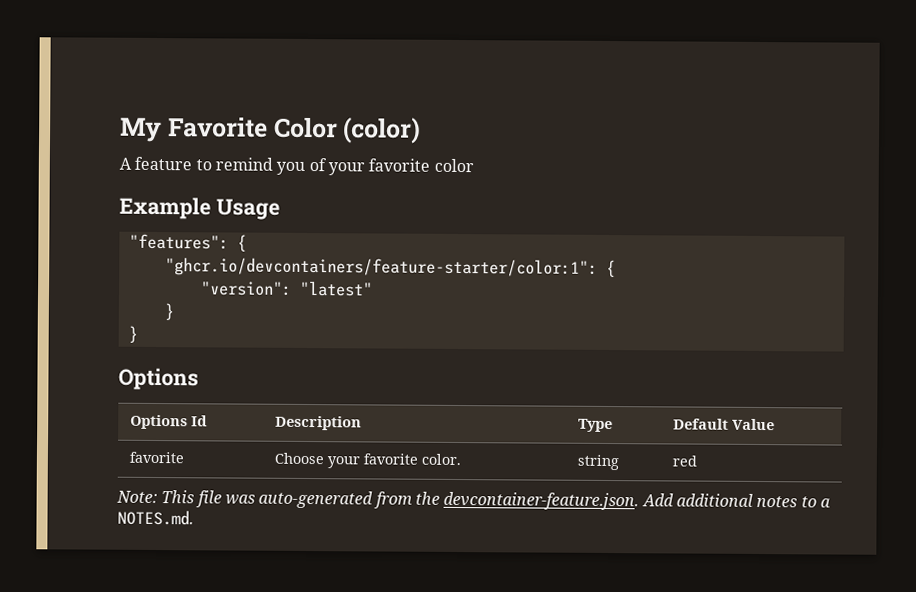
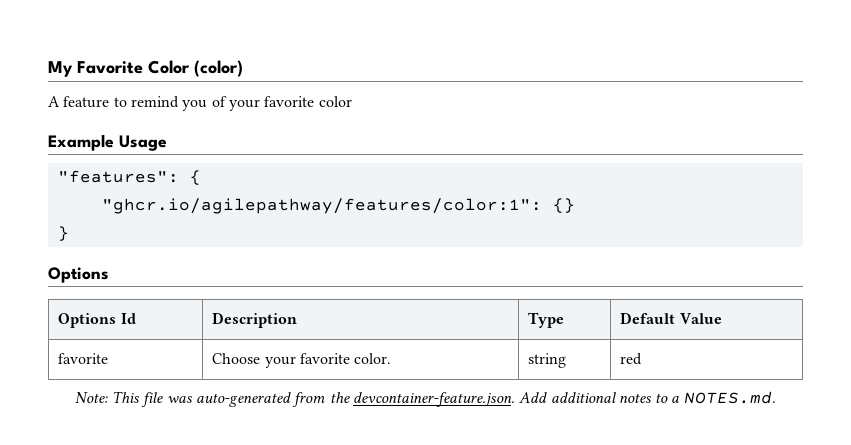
[164,257,616,278] [199,280,373,297] [163,303,174,321] "ghcr.io/devcontainers/feature-starter/color:1": { // "version": "latest" // } -> [101,198,575,214] "ghcr.io/agilepathway/features/color:1": {}

